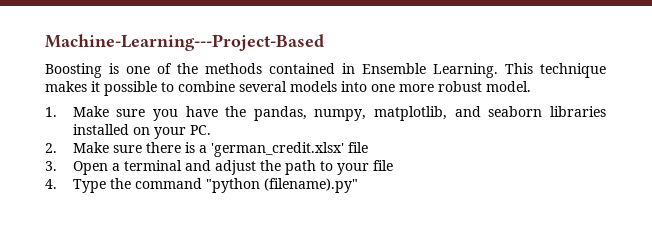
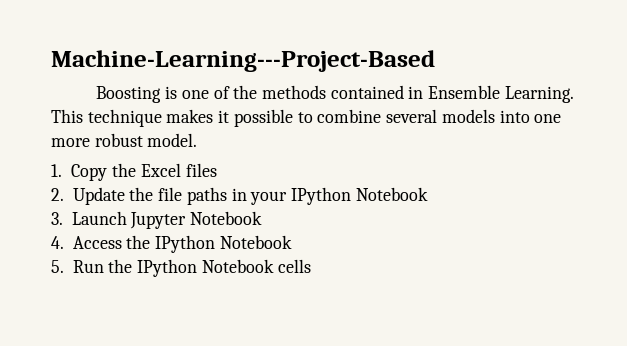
[72,106,606,121] [72,124,211,139] [45,142,368,157] [45,160,393,175] [45,178,358,193] Make sure you have the pandas, numpy, matplotlib, and seaborn libraries installed on your PC. // 2. Make sure there is a 'german_credit.xlsx' file // 3. Open a terminal and adjust the path to your file // 4. Type the command "python (filename).py" -> [71,163,217,181] [51,187,428,205] [51,211,263,229] [51,235,292,253] [51,259,311,277] Copy the Excel files // 2. Update the file paths in your IPython Notebook // 3. Launch Jupyter Notebook // 4. Access the IPython Notebook // 5. Run the IPython Notebook cells

